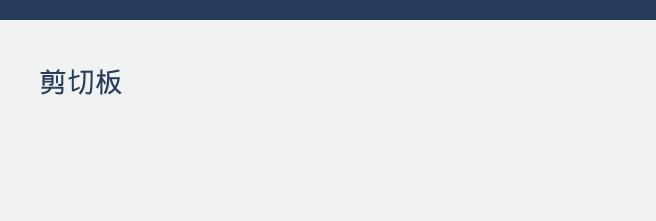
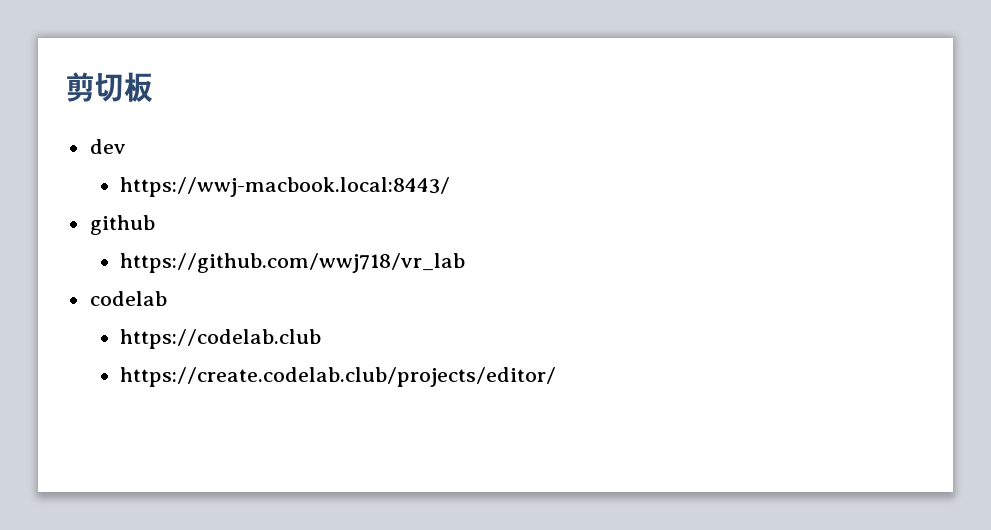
(123, 82) none -> [89,139,126,154] [119,177,450,197] [89,215,155,235] [119,253,465,273] [89,291,167,306] [119,329,321,349] [119,367,556,387] // dev // https://wwj-macbook.local:8443/ // github // https://github.com/wwj718/vr_lab // codelab // https://codelab.club // https://create.codelab.club/projects/editor/

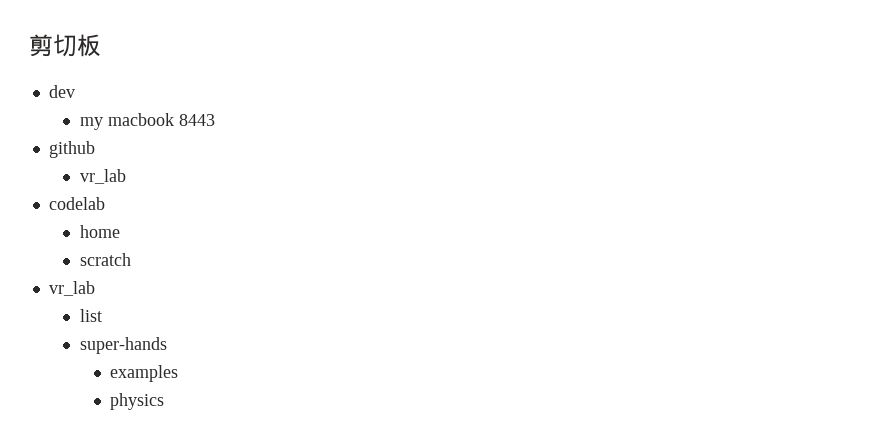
[119,177,450,197] https://wwj-macbook.local:8443/ -> [79,113,215,130] my macbook 8443
[119,253,465,273] https://github.com/wwj718/vr_lab -> [79,169,126,184] vr_lab
[119,329,321,349] [119,367,556,387] https://codelab.club // https://create.codelab.club/projects/editor/ -> [79,225,120,238] [79,253,131,266] [48,281,95,296] [79,309,102,322] [79,337,167,354] [110,365,179,382] [110,393,165,410] home // scratch // vr_lab // list // super-hands // examples // physics

